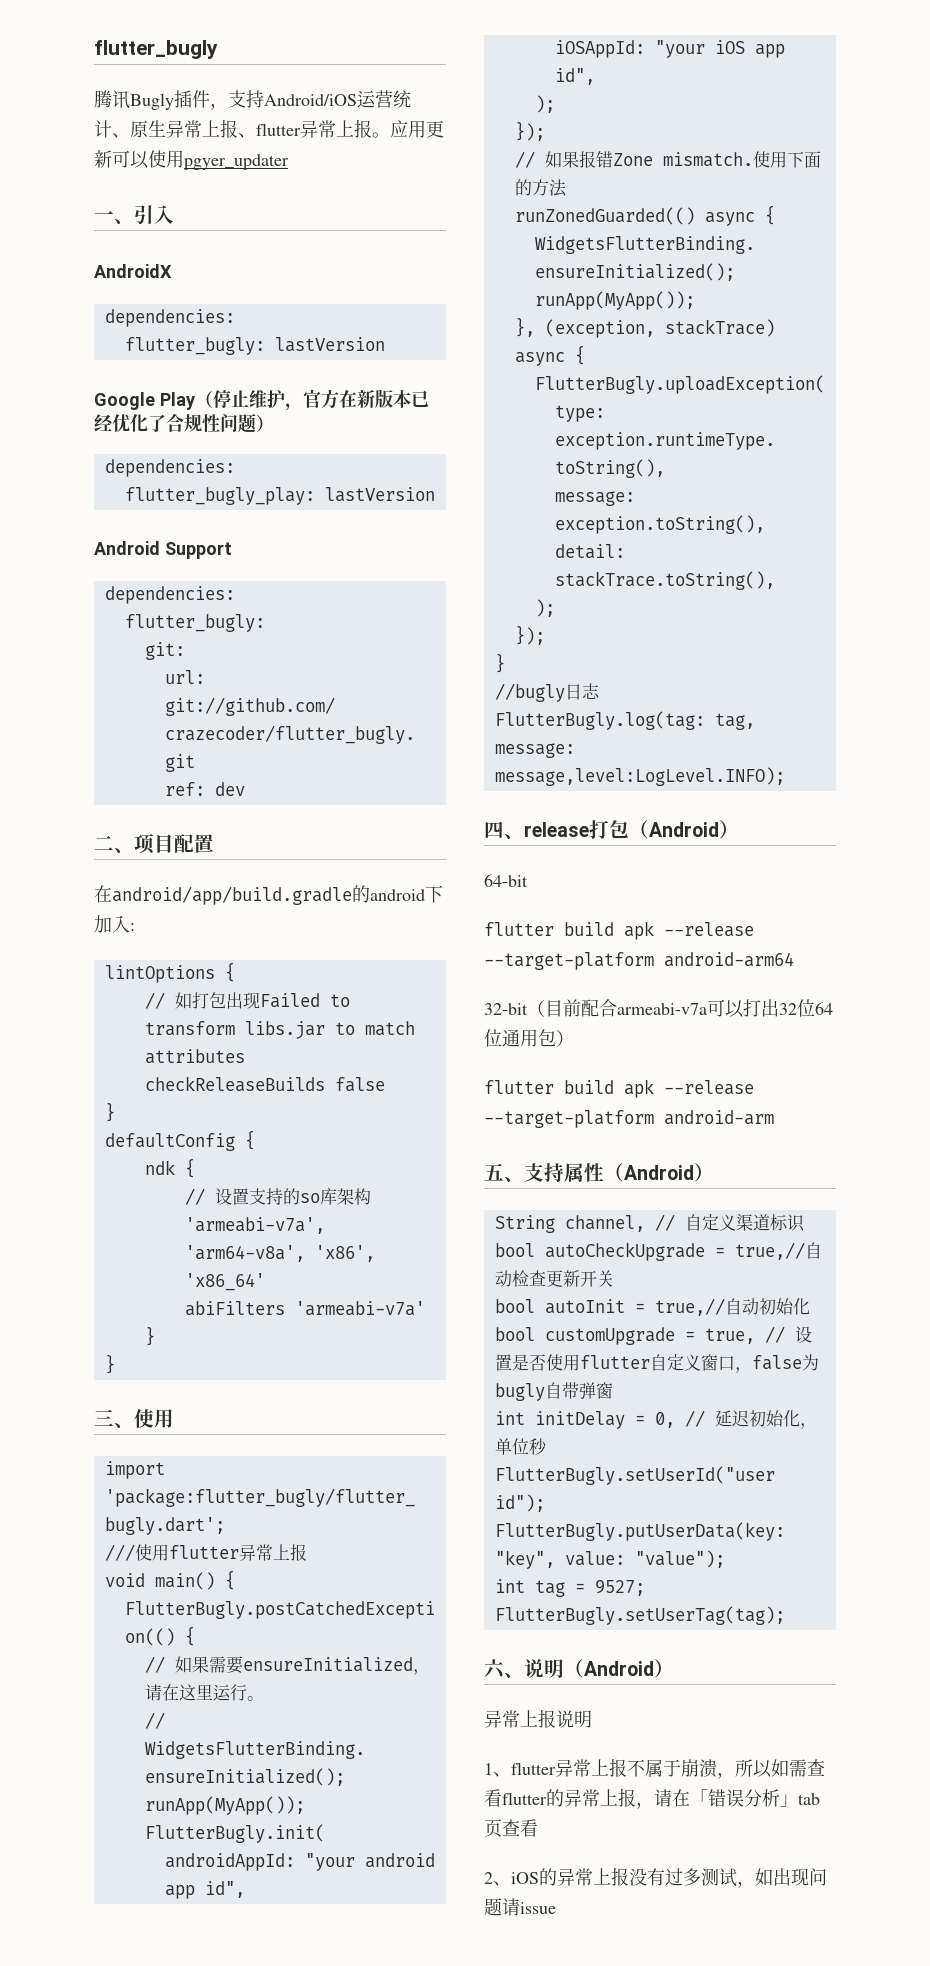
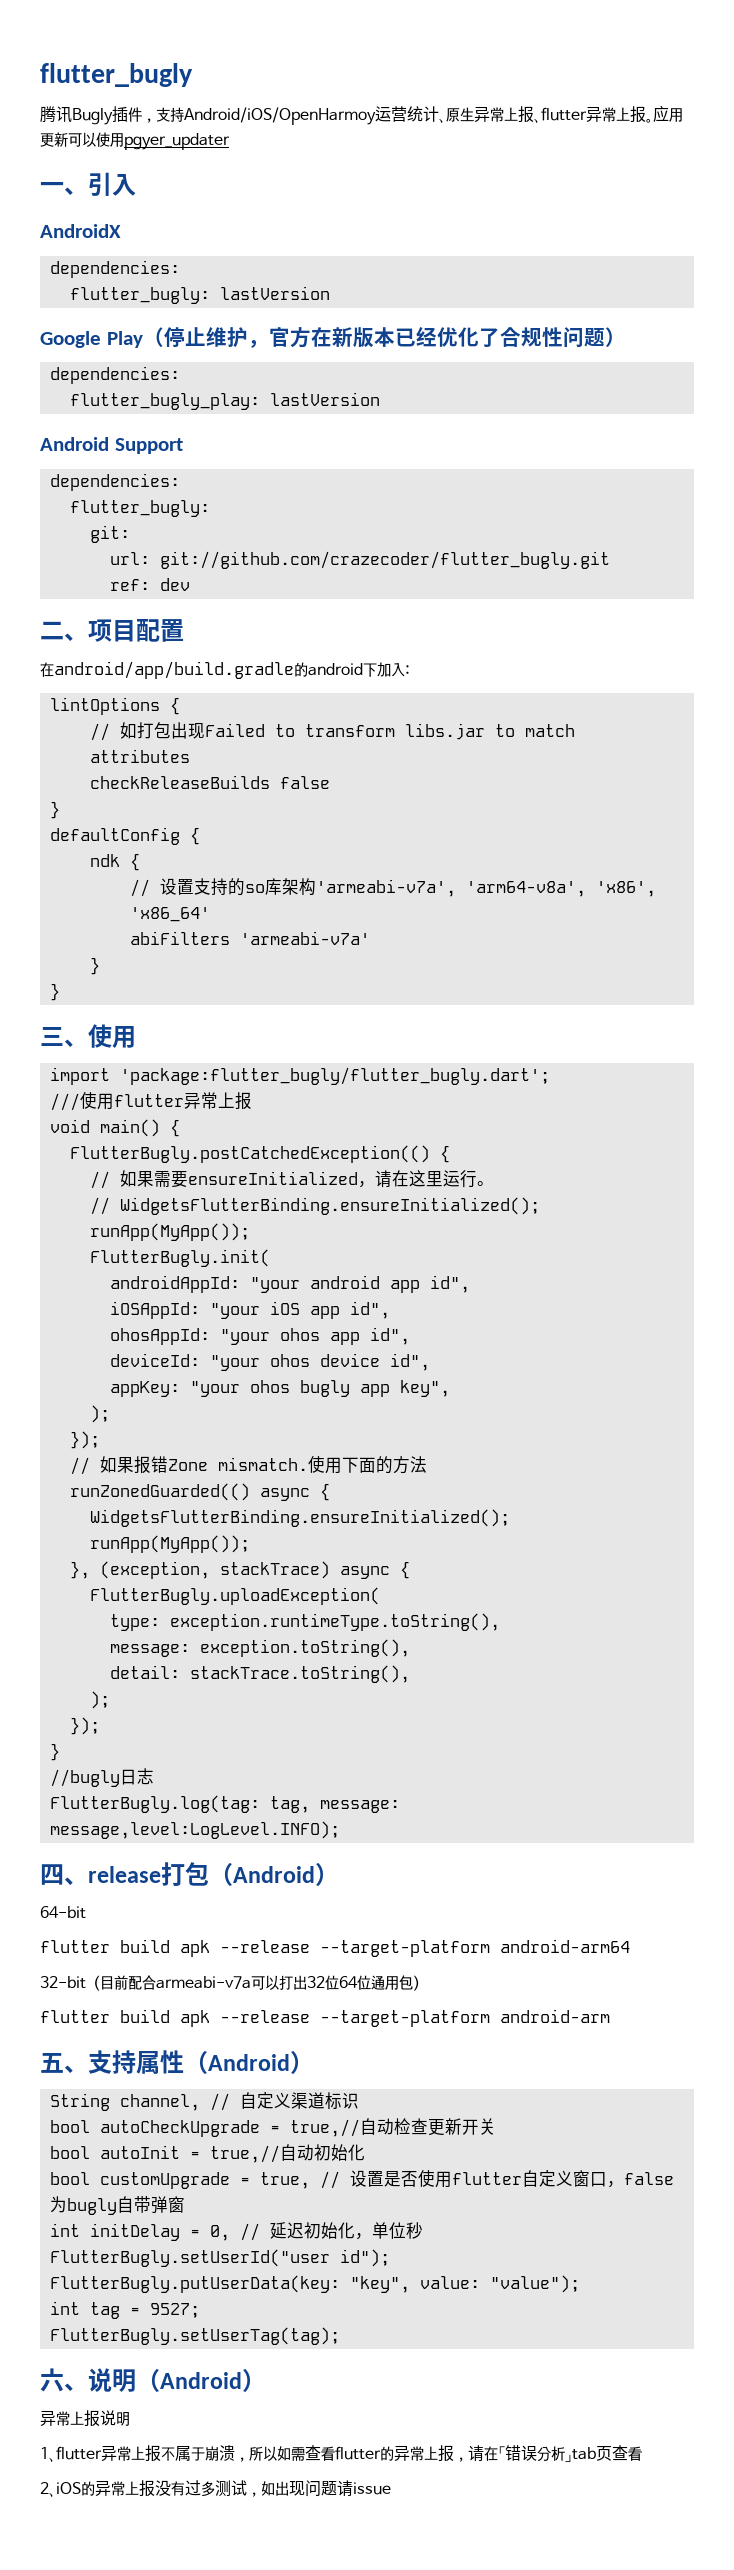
[264,94,357,106] Android/iOS -> [184,107,376,125] Android/iOS/OpenHarmoy
(595, 76) none -> [109,1327,410,1345] [109,1353,430,1371] [109,1380,450,1397] // ohosAppId: "your ohos app id", // deviceId: "your ohos device id", // appKey: "your ohos bugly app key",

